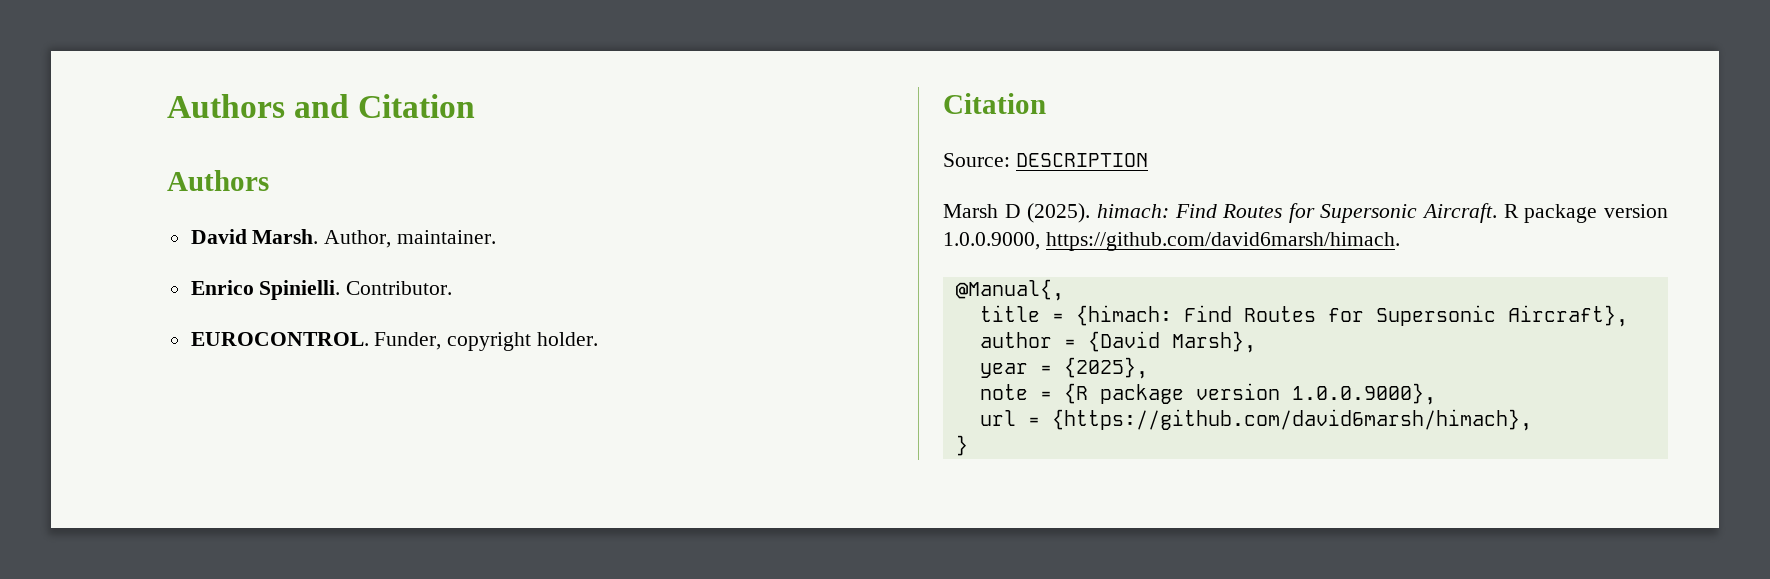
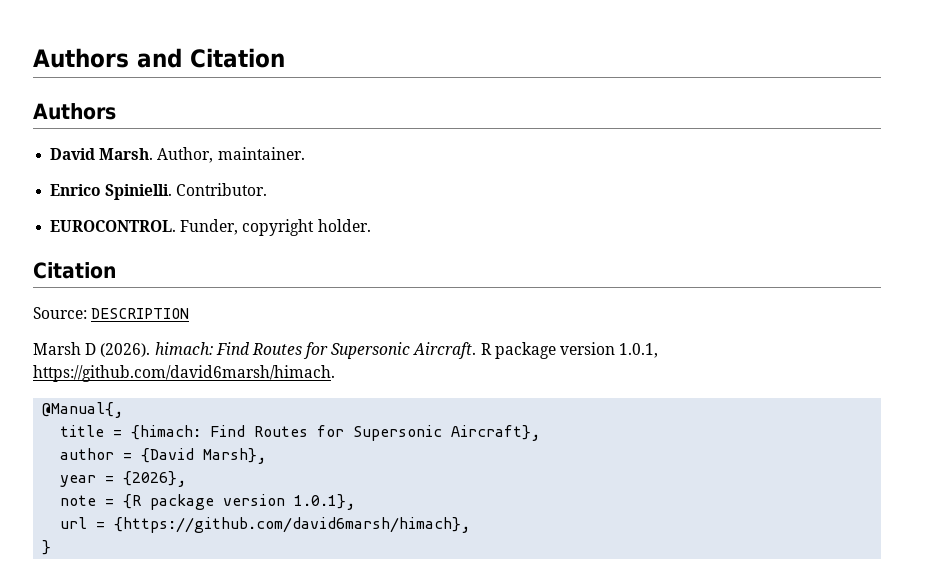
[1027,203,1091,223] (2025). -> [100,343,151,357] (2026).
[943,232,1040,250] 1.0.0.9000, -> [619,343,659,358] 1.0.1,
[1063,357,1148,379] {2025}, -> [123,471,187,487] {2026},
[1291,383,1436,405] 1.0.0.9000}, -> [294,494,356,510] 1.0.1},

